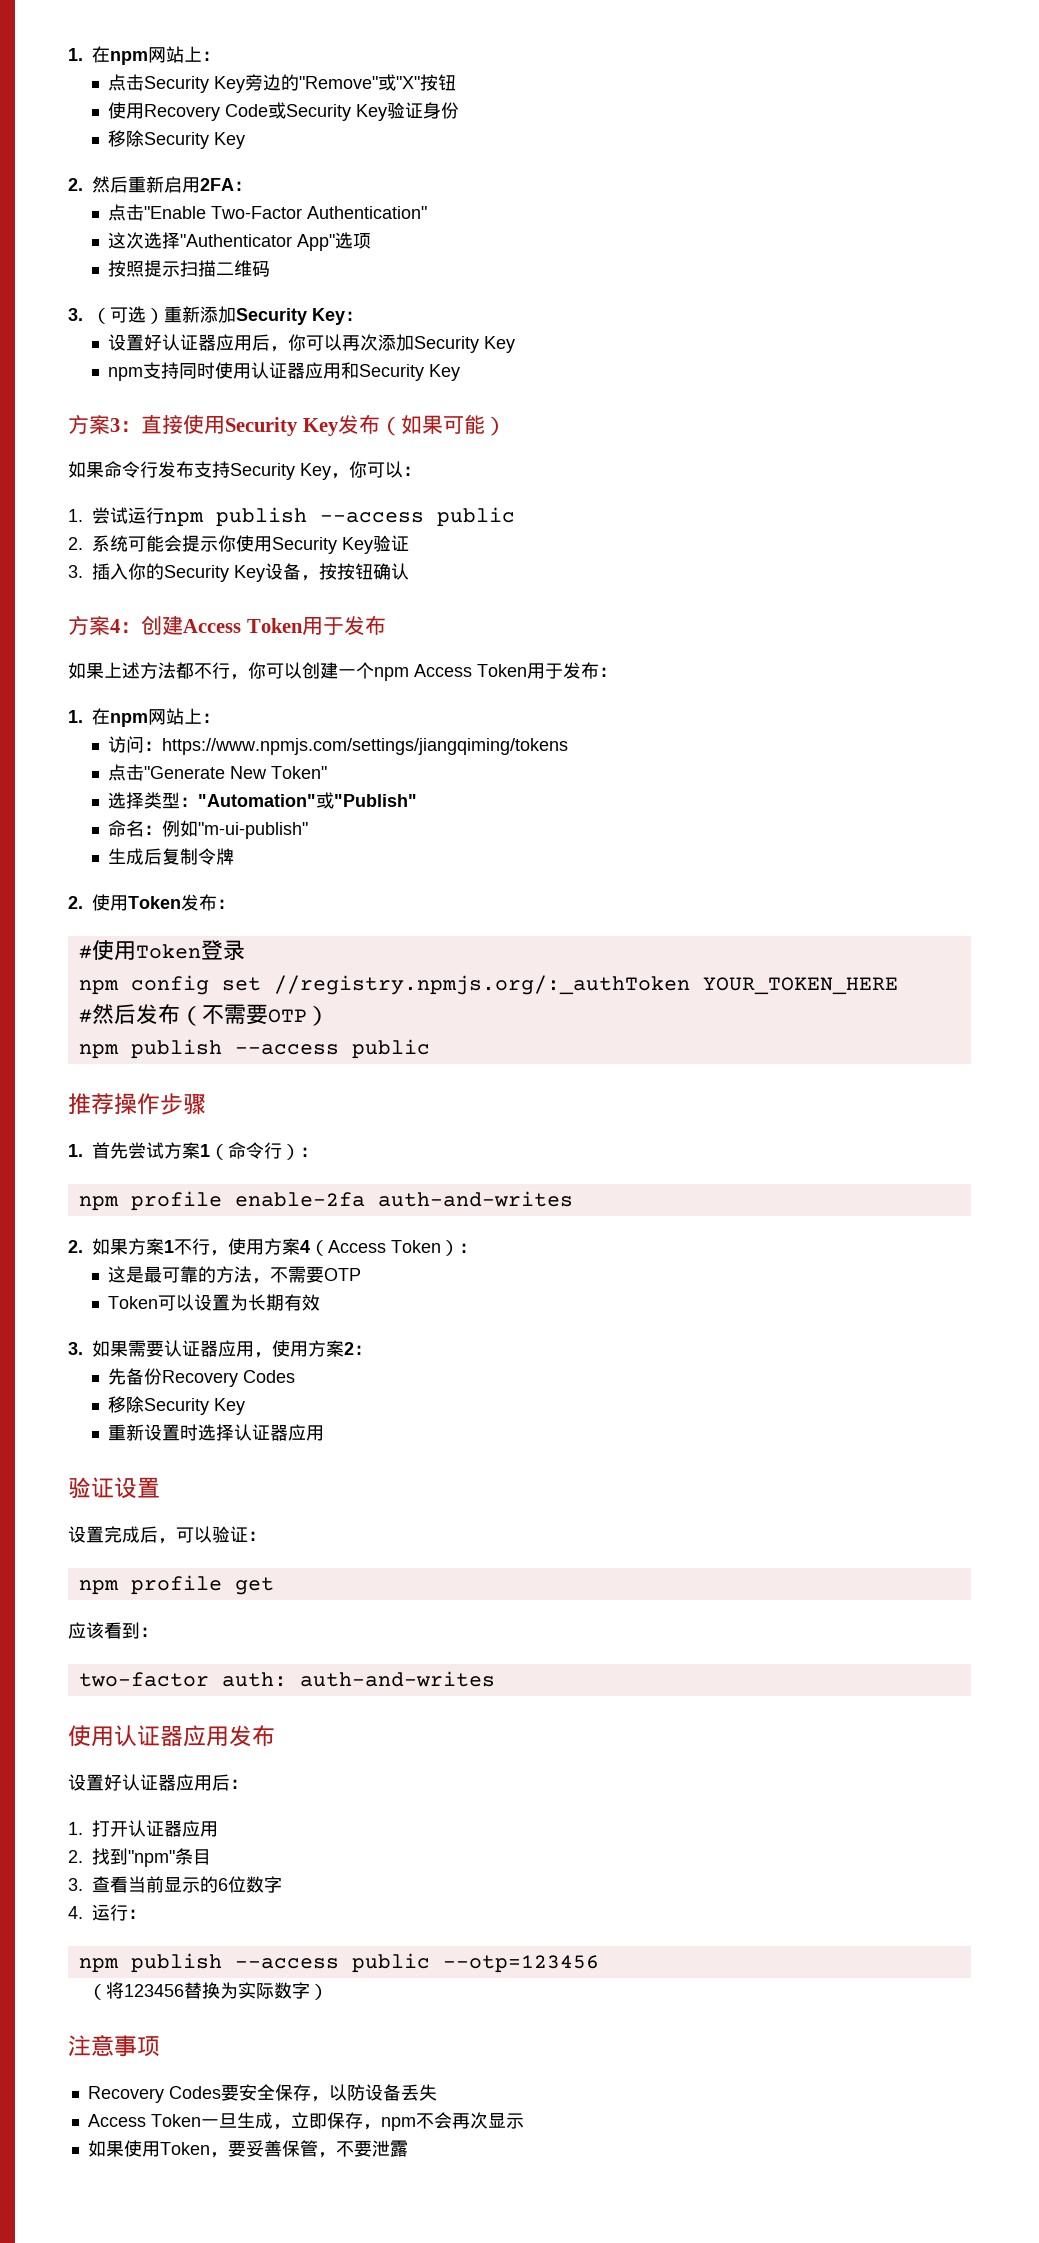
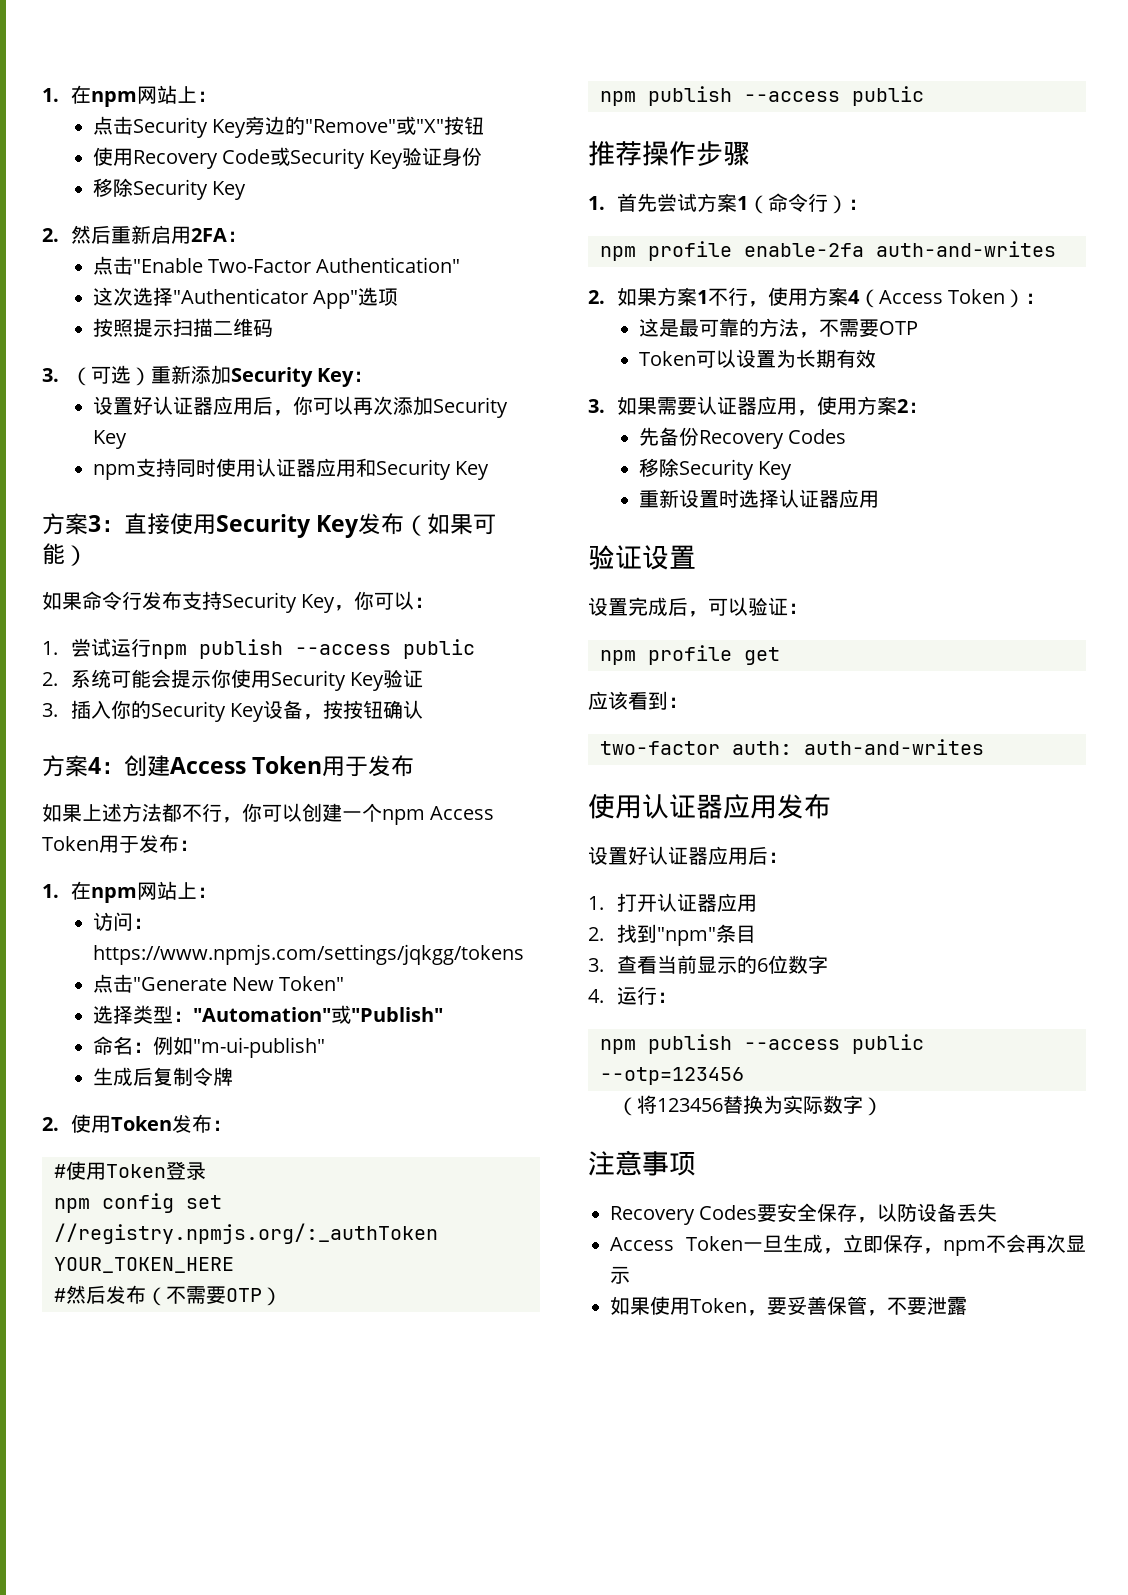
[161,738,568,755] https://www.npmjs.com/settings/jiangqiming/tokens -> [92,944,524,965] https://www.npmjs.com/settings/jqkgg/tokens

